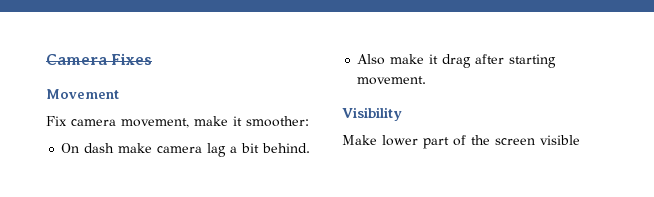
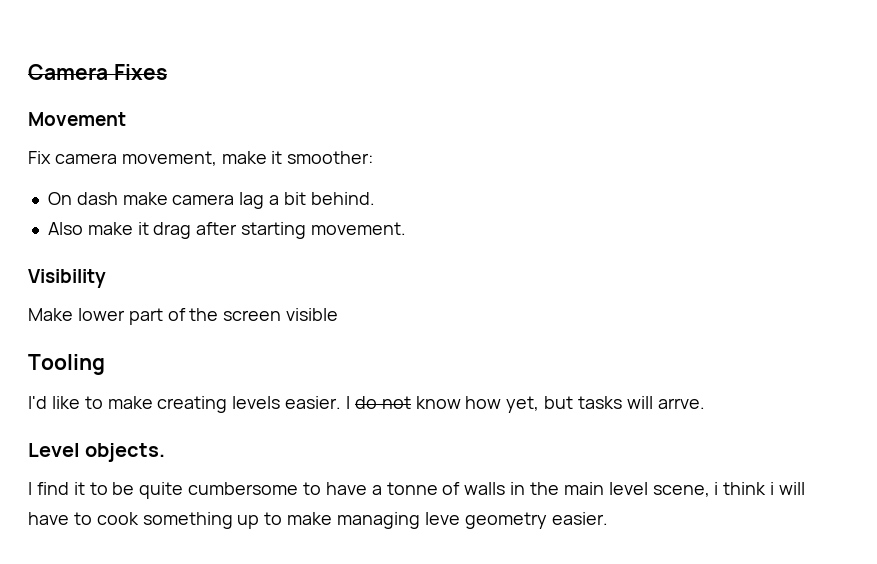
(580, 140) none -> [28,354,105,375] [28,396,705,413] [28,443,166,462] [28,482,806,499] [28,512,608,529] // Tooling // I'd like to make creating levels easier. I do not know how yet, but tasks will arrve. // Level objects. // I find it to be quite cumbersome to have a tonne of walls in the main level scene, i think i will have to cook something up to make managing leve geometry easier.

